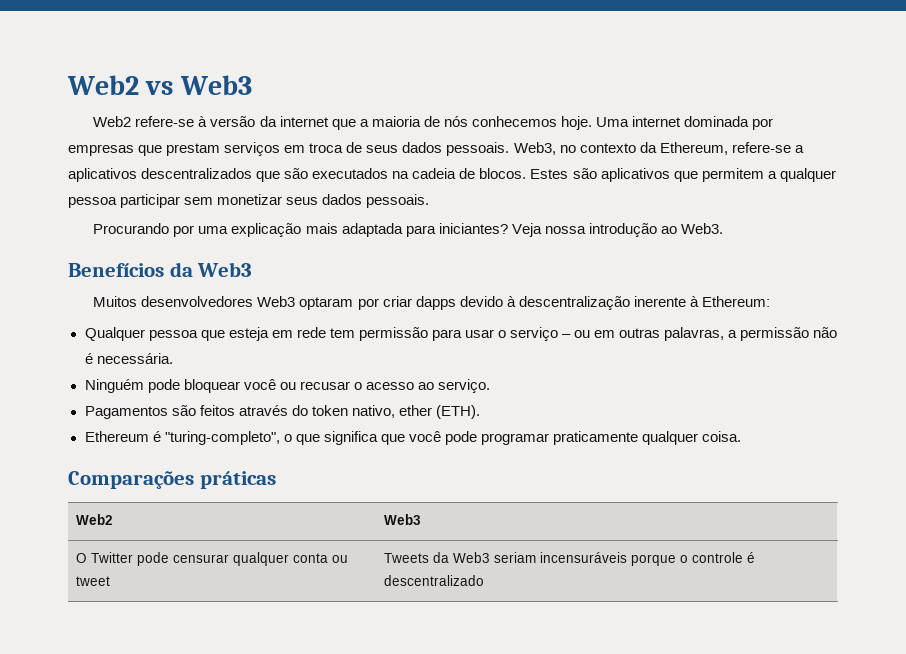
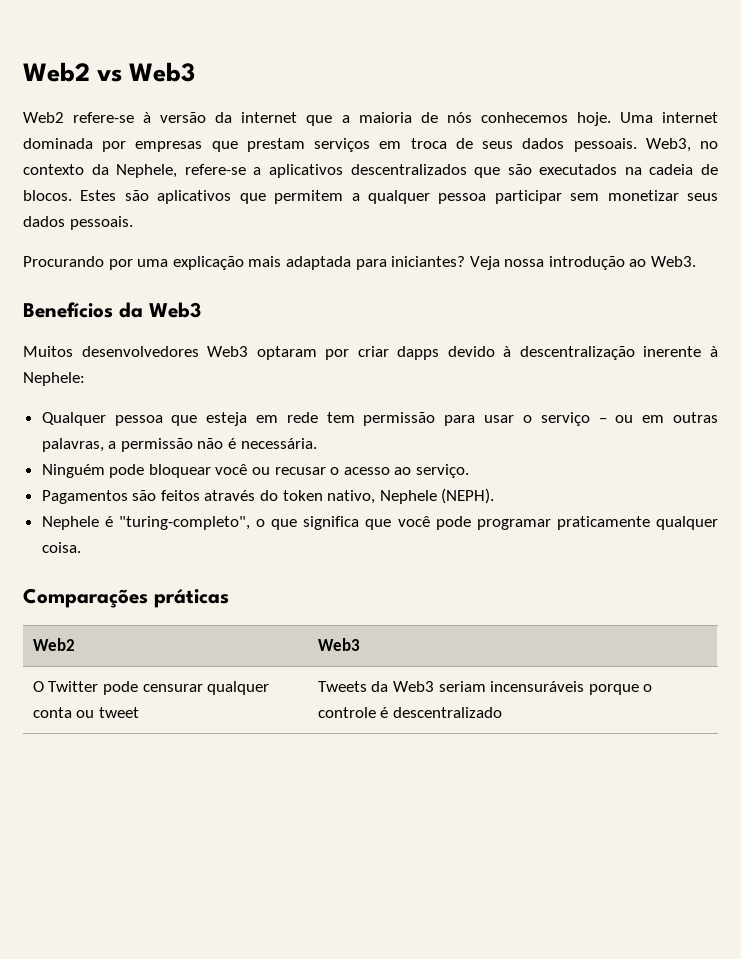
[659,142,728,155] Ethereum, -> [116,164,178,178] Nephele,
[701,296,770,307] Ethereum: -> [23,372,85,386] Nephele:
[398,405,480,419] [84,431,149,442] ether (ETH). // Ethereum -> [379,488,495,504] [41,516,99,530] Nephele (NEPH). // Nephele

